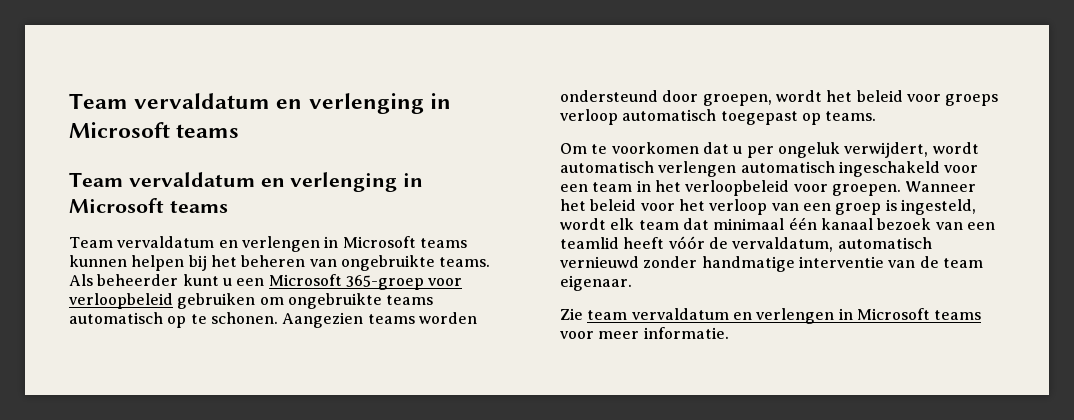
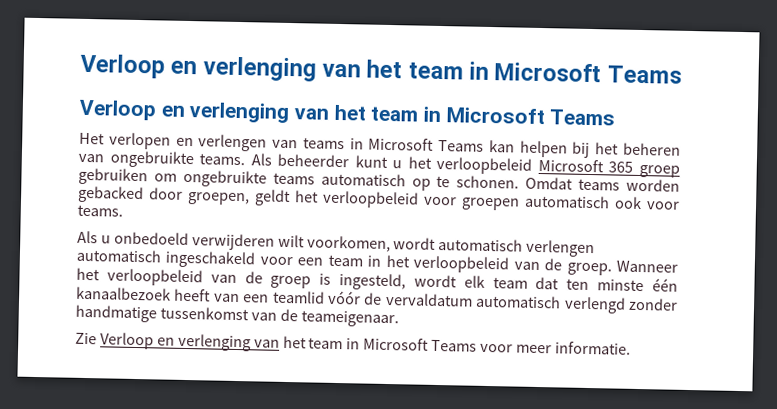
[69,93,451,114] [69,122,240,138] [69,172,424,192] [69,198,228,213] [69,236,467,252] [69,255,127,267] Team vervaldatum en verlenging in Microsoft teams // Team vervaldatum en verlenging in Microsoft teams // Team vervaldatum en verlengen in Microsoft teams kunnen -> [80,53,682,84] [79,99,616,126] [79,132,515,153] Verloop en verlenging van het team in Microsoft Teams // Verloop en verlenging van het team in Microsoft Teams // Het verlopen en verlengen van teams in Microsoft Teams kan
[236,274,463,290] [69,293,173,309] een Microsoft 365-groep voor verloopbeleid -> [407,156,680,178] het verloopbeleid Microsoft 365 groep
[282,312,364,328] Aangezien -> [525,176,574,190] Omdat
[560,90,658,102] ondersteund -> [77,185,144,204] gebacked
[775,90,999,106] [560,109,877,125] [560,142,929,158] wordt het beleid voor groeps verloop automatisch toegepast op teams. // Om te voorkomen dat u per ongeluk verwijdert, -> [254,189,680,211] [77,204,123,217] [77,230,391,253] geldt het verloopbeleid voor groepen automatisch ook voor teams. // Als u onbedoeld verwijderen wilt voorkomen,
[793,181,977,196] [560,199,831,215] voor groepen. Wanneer het beleid voor het verloop van een -> [513,258,678,276] [76,267,263,287] van de groep. Wanneer het verloopbeleid van de
[713,217,932,230] minimaal één kanaal bezoek -> [566,278,678,292] [76,286,212,302] ten minste één kanaalbezoek heeft
[623,237,665,249] heeft -> (325, 297) none
[732,237,932,252] [560,256,639,268] vervaldatum, automatisch vernieuwd -> [385,292,626,314] vervaldatum automatisch verlengd
[798,256,983,268] [560,275,632,291] interventie van de team eigenaar. -> [159,306,399,328] tussenkomst van de teameigenaar.
[587,308,982,324] team vervaldatum en verlengen in Microsoft teams -> [99,332,478,352] Verloop en verlenging van het team in Microsoft Teams

